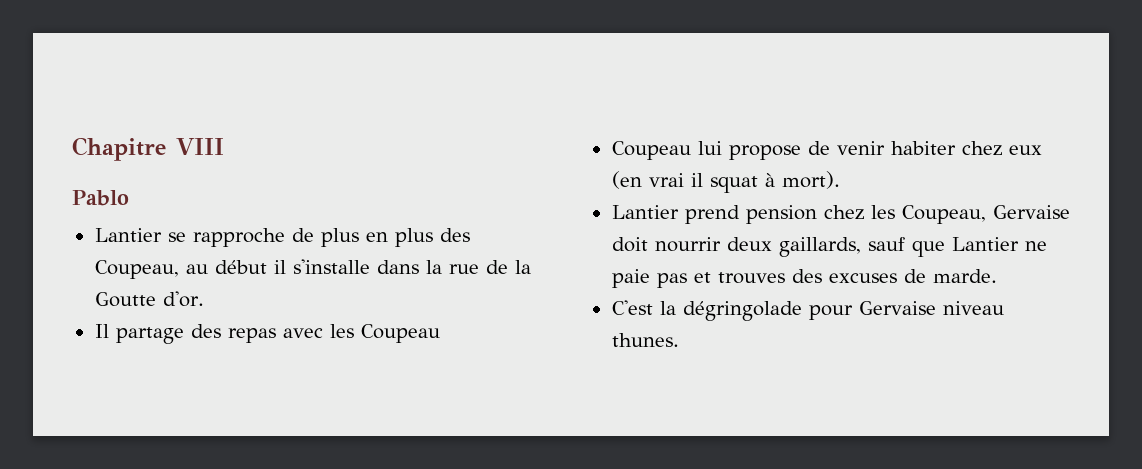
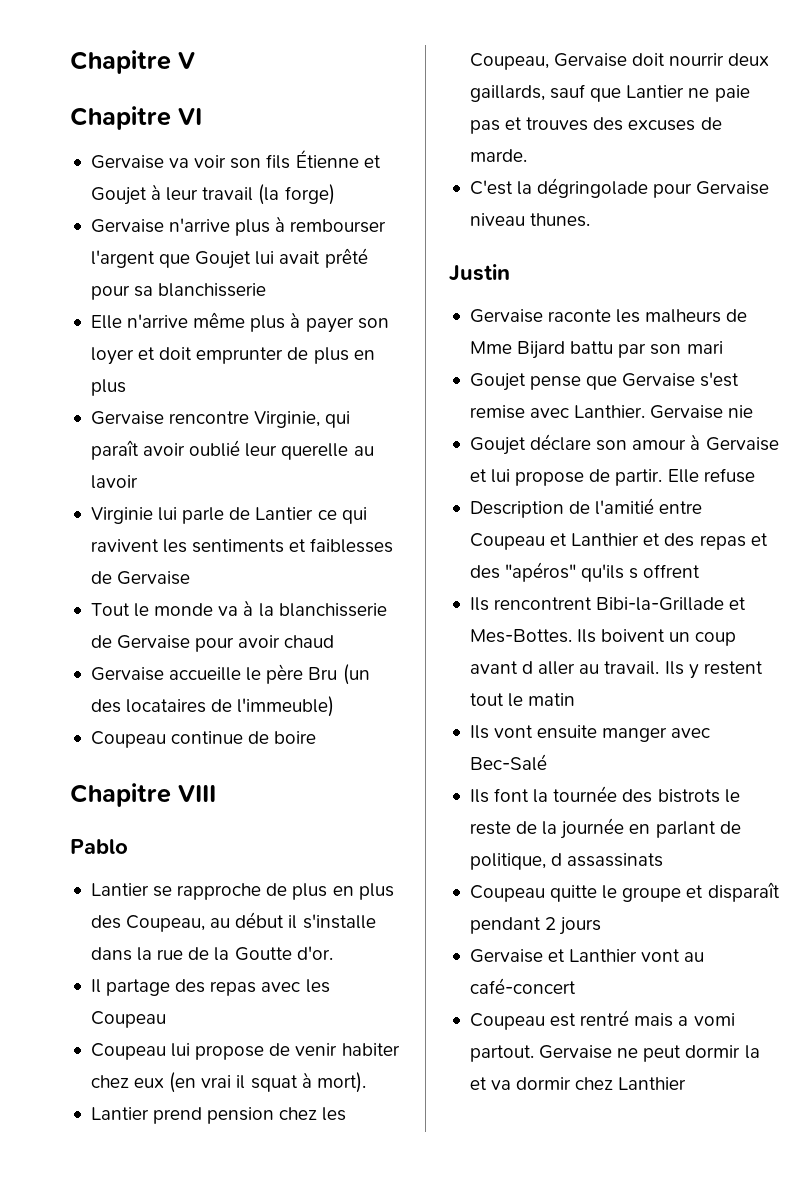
[72,137,166,161] Chapitre -> [70,50,195,74] [70,106,202,130] [90,149,381,169] [90,184,335,205] [90,216,387,236] [90,248,368,269] [90,283,267,300] [90,312,389,333] [90,347,375,365] [90,379,126,396] [90,411,351,428] [90,440,374,460] [90,475,138,489] [90,507,367,524] [90,538,394,553] [90,571,191,585] [90,600,387,617] [90,635,335,652] [90,664,370,685] [90,696,335,717] [90,731,317,748] [70,783,171,807] Chapitre V // Chapitre VI // Gervaise va voir son fils Étienne et Goujet à leur travail (la forge) // Gervaise n'arrive plus à rembourser l'argent que Goujet lui avait prêté pour sa blanchisserie // Elle n'arrive même plus à payer son loyer et doit emprunter de plus en plus // Gervaise rencontre Virginie, qui paraît avoir oublié leur querelle au lavoir // Virginie lui parle de Lantier ce qui ravivent les sentiments et faiblesses de Gervaise // Tout le monde va à la blanchisserie de Gervaise pour avoir chaud // Gervaise accueille le père Bru (un des locataires de l'immeuble) // Coupeau continue de boire // Chapitre
(679, 340) none -> [449,264,510,282] [469,309,748,323] [469,341,723,359] [469,372,740,391] [469,405,754,419] [469,434,779,455] [469,468,755,486] [469,498,703,518] [469,533,768,550] [469,562,701,582] [469,597,747,611] [469,629,737,646] [469,661,763,679] [469,693,576,707] [469,725,711,742] [469,754,547,771] [469,786,740,803] [469,818,741,839] [469,853,664,870] [469,882,780,902] [469,917,602,935] [469,949,705,963] [469,978,576,994] [469,1010,735,1030] [469,1045,760,1062] [469,1077,687,1090] // Justin // Gervaise raconte les malheurs de Mme Bijard battu par son mari // Goujet pense que Gervaise s'est remise avec Lanthier. Gervaise nie // Goujet déclare son amour à Gervaise et lui propose de partir. Elle refuse // Description de l'amitié entre Coupeau et Lanthier et des repas et des "apéros" qu'ils s offrent // Ils rencontrent Bibi-la-Grillade et Mes-Bottes. Ils boivent un coup avant d aller au travail. Ils y restent tout le matin // Ils vont ensuite manger avec Bec-Salé // Ils font la tournée des bistrots le reste de la journée en parlant de politique, d assassinats // Coupeau quitte le groupe et disparaît pendant 2 jours // Gervaise et Lanthier vont au café-concert // Coupeau est rentré mais a vomi partout. Gervaise ne peut dormir la et va dormir chez Lanthier

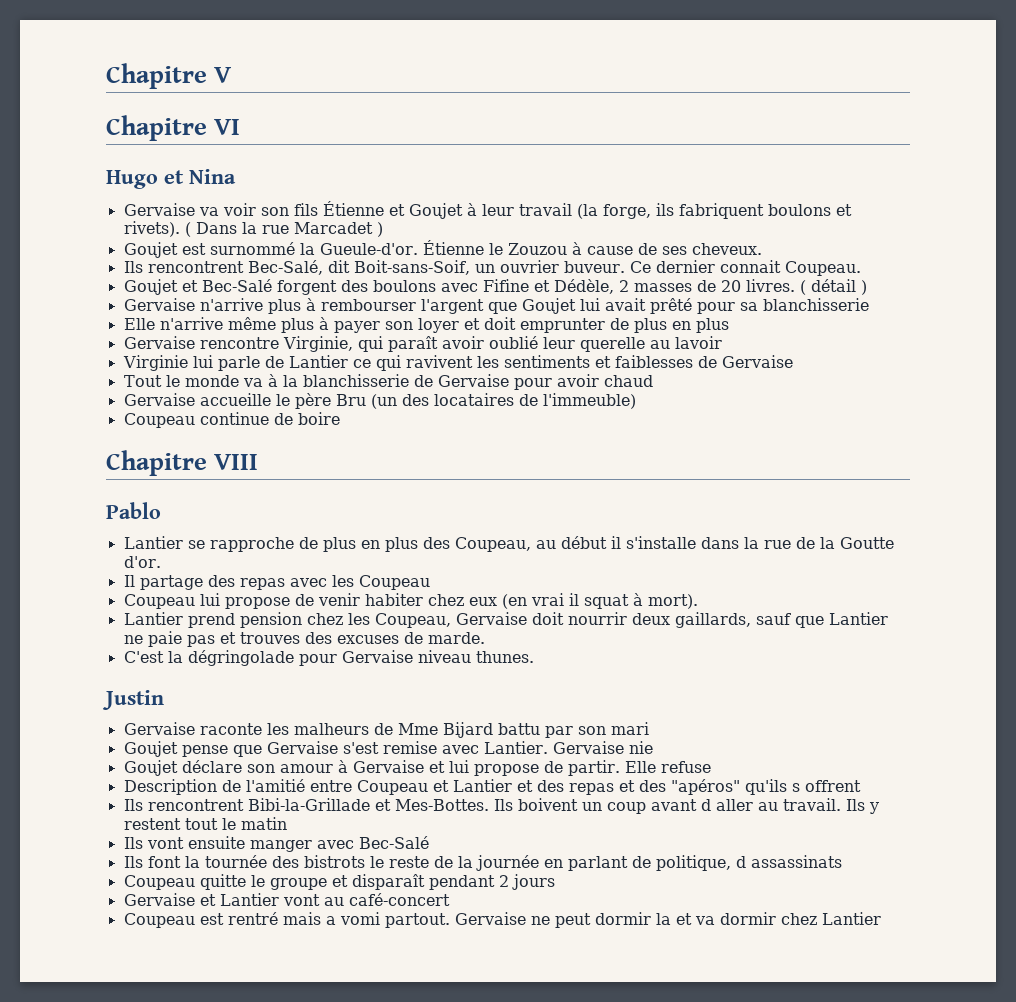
(202, 116) none -> [106,169,236,189] // Hugo et Nina
[284,184,335,205] forge) -> [602,203,852,219] [123,221,383,237] [123,240,762,258] [123,260,861,276] [123,279,867,295] forge, ils fabriquent boulons et rivets). ( Dans la rue Marcadet ) // Goujet est surnommé la Gueule-d'or. Étienne le Zouzou à cause de ses cheveux. // Ils rencontrent Bec-Salé, dit Boit-sans-Soif, un ouvrier buveur. Ce dernier connait Coupeau. // Goujet et Bec-Salé forgent des boulons avec Fifine et Dédèle, 2 masses de 20 livres. ( détail )
[574,405,646,418] Lanthier. -> [483,741,548,754] Lantier.
[571,533,640,546] Lanthier -> [452,779,512,792] Lantier
[569,949,638,962] Lanthier -> [219,893,279,906] Lantier
[618,1077,687,1090] Lanthier -> [821,912,881,925] Lantier

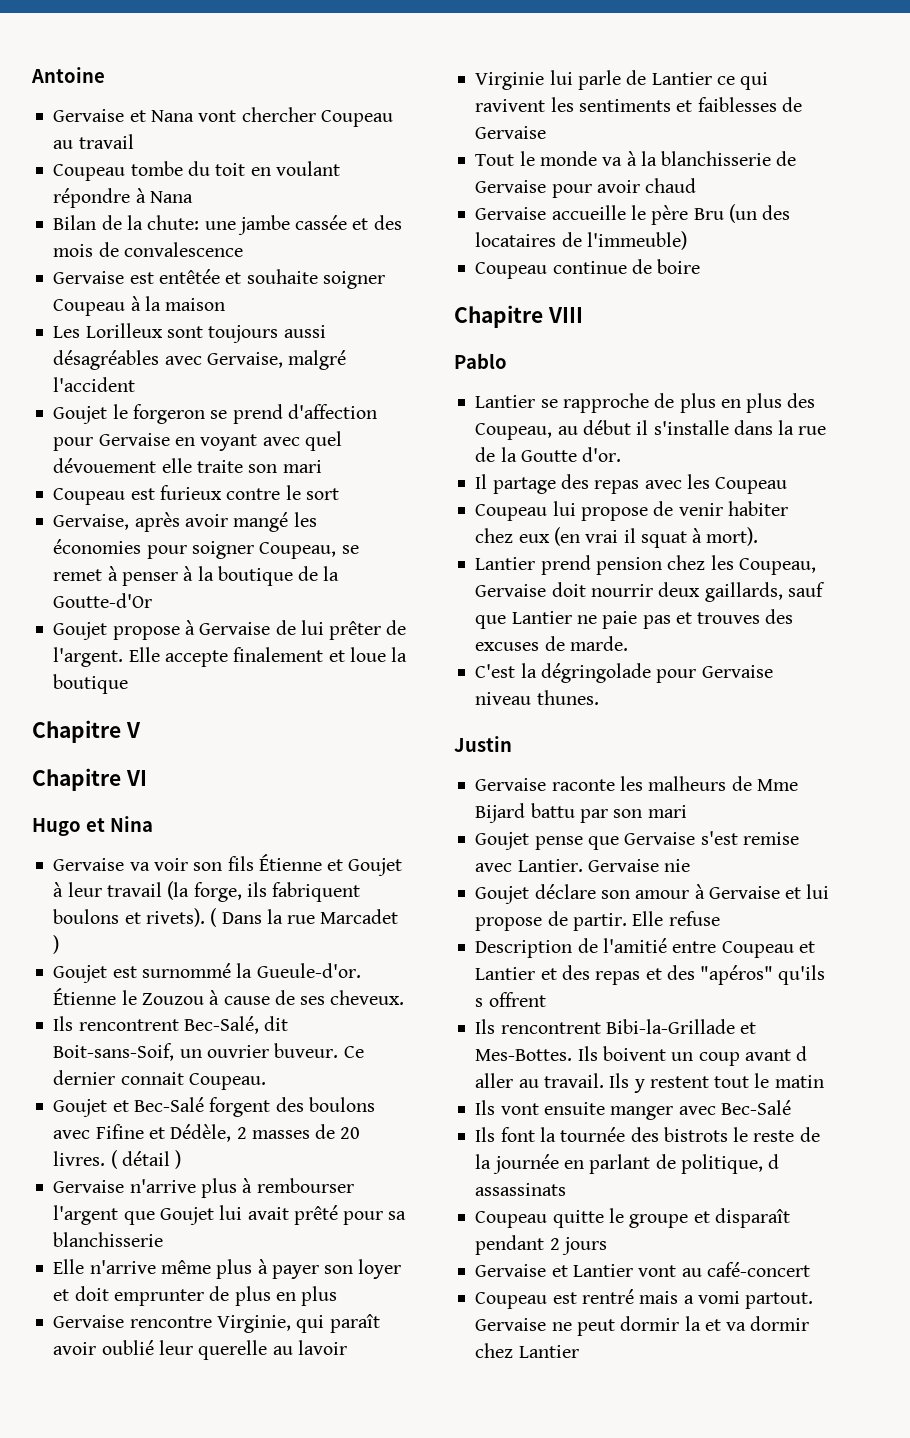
(106, 76) none -> [31,67,105,83] [53,107,393,127] [53,134,134,149] [53,161,340,181] [53,188,193,208] [53,215,402,235] [53,242,243,257] [53,269,385,289] [53,296,226,316] [53,323,326,343] [53,350,347,370] [53,377,136,392] [53,404,377,424] [53,431,342,451] [53,458,322,473] [53,485,339,505] [53,512,317,532] [53,539,359,559] [53,566,340,586] [53,593,153,608] [53,620,407,640] [53,647,408,667] [53,674,129,694] Antoine // Gervaise et Nana vont chercher Coupeau au travail // Coupeau tombe du toit en voulant répondre à Nana // Bilan de la chute: une jambe cassée et des mois de convalescence // Gervaise est entêtée et souhaite soigner Coupeau à la maison // Les Lorilleux sont toujours aussi désagréables avec Gervaise, malgré l'accident // Goujet le forgeron se prend d'affection pour Gervaise en voyant avec quel dévouement elle traite son mari // Coupeau est furieux contre le sort // Gervaise, après avoir mangé les économies pour soigner Coupeau, se remet à penser à la boutique de la Goutte-d'Or // Goujet propose à Gervaise de lui prêter de l'argent. Elle accepte finalement et loue la boutique //

